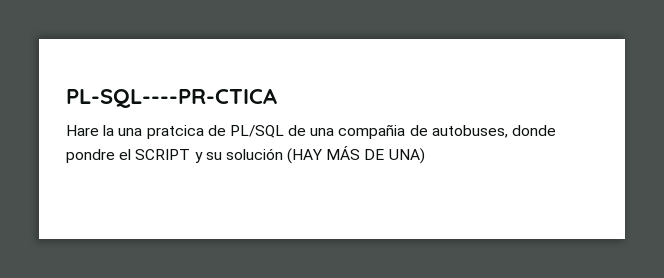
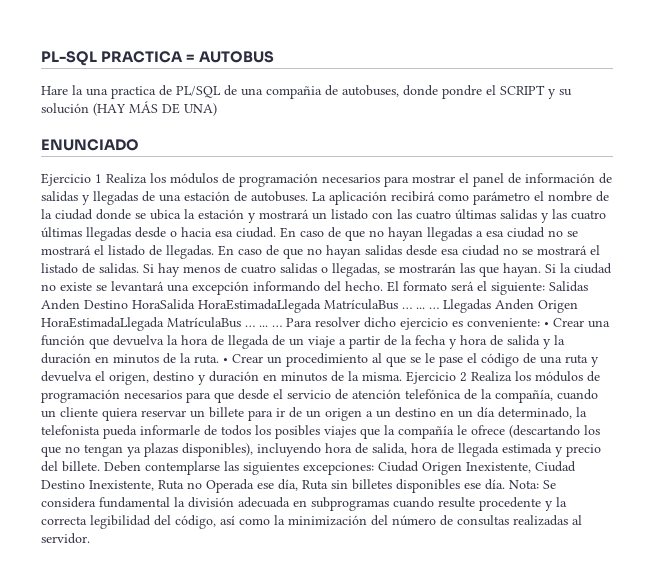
[66,88,277,108] PL-SQL----PR-CTICA -> [41,51,274,66] PL-SQL PRACTICA = AUTOBUS
[146,125,204,139] pratcica -> [111,86,156,99] practica
(425, 156) none -> [41,139,139,151] [41,173,612,187] [41,191,609,205] [41,209,606,223] [41,227,578,241] [41,245,600,259] [41,263,612,277] [41,281,588,295] [41,299,578,313] [41,317,610,331] [41,335,565,349] [41,353,599,367] [41,371,600,385] [41,389,598,403] [41,407,587,421] [41,425,600,439] [41,443,601,457] [41,461,576,475] [41,479,556,493] [41,497,567,511] [41,515,582,529] [41,533,90,544] // ENUNCIADO // Ejercicio 1 Realiza los módulos de programación necesarios para mostrar el panel de información de salidas y llegadas de una estación de autobuses. La aplicación recibirá como parámetro el nombre de la ciudad donde se ubica la estación y mostrará un listado con las cuatro últimas salidas y las cuatro últimas llegadas desde o hacia esa ciudad. En caso de que no hayan llegadas a esa ciudad no se mostrará el listado de llegadas. En caso de que no hayan salidas desde esa ciudad no se mostrará el listado de salidas. Si hay menos de cuatro salidas o llegadas, se mostrarán las que hayan. Si la ciudad no existe se levantará una excepción informando del hecho. El formato será el siguiente: Salidas Anden Destino HoraSalida HoraEstimadaLlegada MatrículaBus … ... … Llegadas Anden Origen HoraEstimadaLlegada MatrículaBus … ... … Para resolver dicho ejercicio es conveniente: • Crear una función que devuelva la hora de llegada de un viaje a partir de la fecha y hora de salida y la duración en minutos de la ruta. • Crear un procedimiento al que se le pase el código de una ruta y devuelva el origen, destino y duración en minutos de la misma. Ejercicio 2 Realiza los módulos de programación necesarios para que desde el servicio de atención telefónica de la compañía, cuando un cliente quiera reservar un billete para ir de un origen a un destino en un día determinado, la telefonista pueda informarle de todos los posibles viajes que la compañía le ofrece (descartando los que no tengan ya plazas disponibles), incluyendo hora de salida, hora de llegada estimada y precio del billete. Deben contemplarse las siguientes excepciones: Ciudad Origen Inexistente, Ciudad Destino Inexistente, Ruta no Operada ese día, Ruta sin billetes disponibles ese día. Nota: Se considera fundamental la división adecuada en subprogramas cuando resulte procedente y la correcta legibilidad del código, así como la minimización del número de consultas realizadas al servidor.

